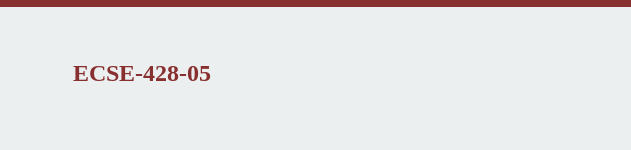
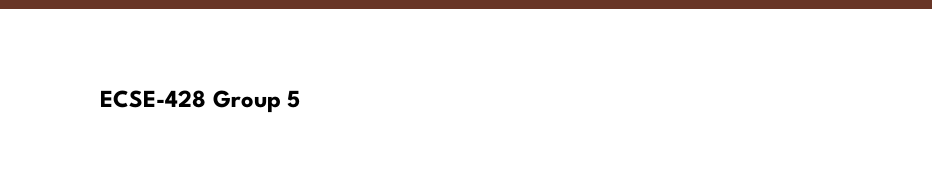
[73,66,211,81] ECSE-428-05 -> [100,90,301,113] ECSE-428 Group 5

